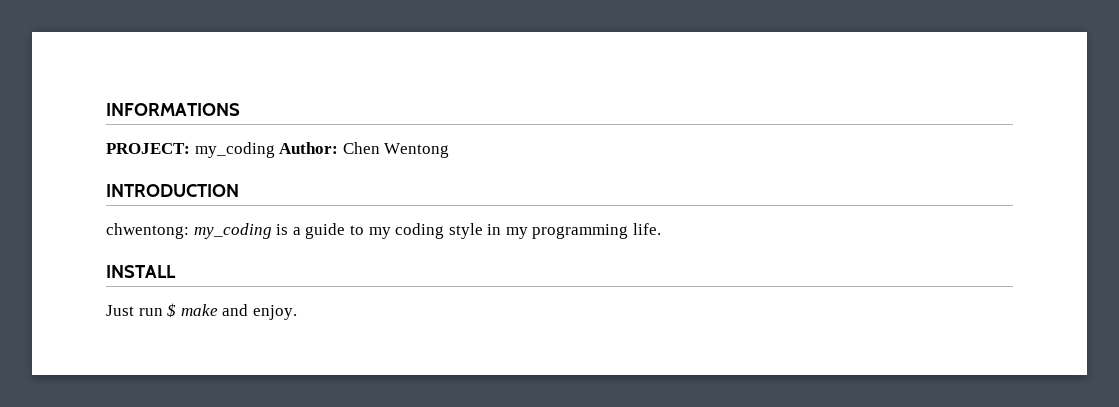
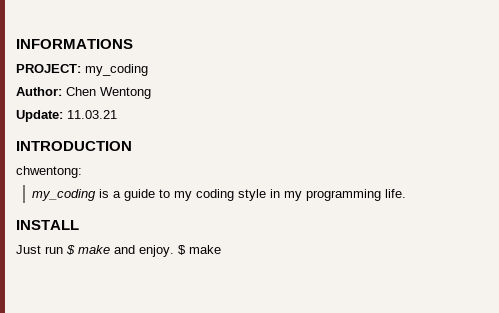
(275, 150) none -> (148, 70) //
(450, 150) none -> [16,110,117,122] // Update: 11.03.21
(189, 231) none -> (82, 172) //
(297, 312) none -> [178,245,221,255] $ make

